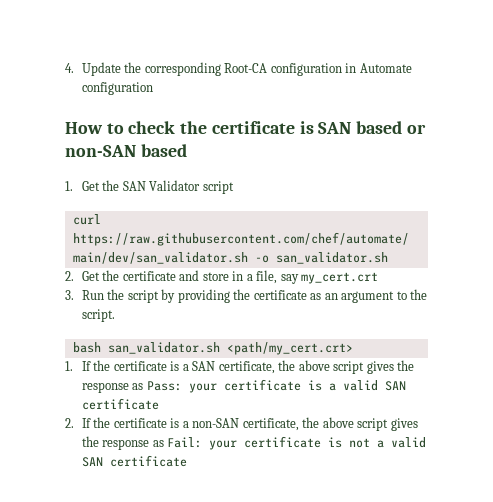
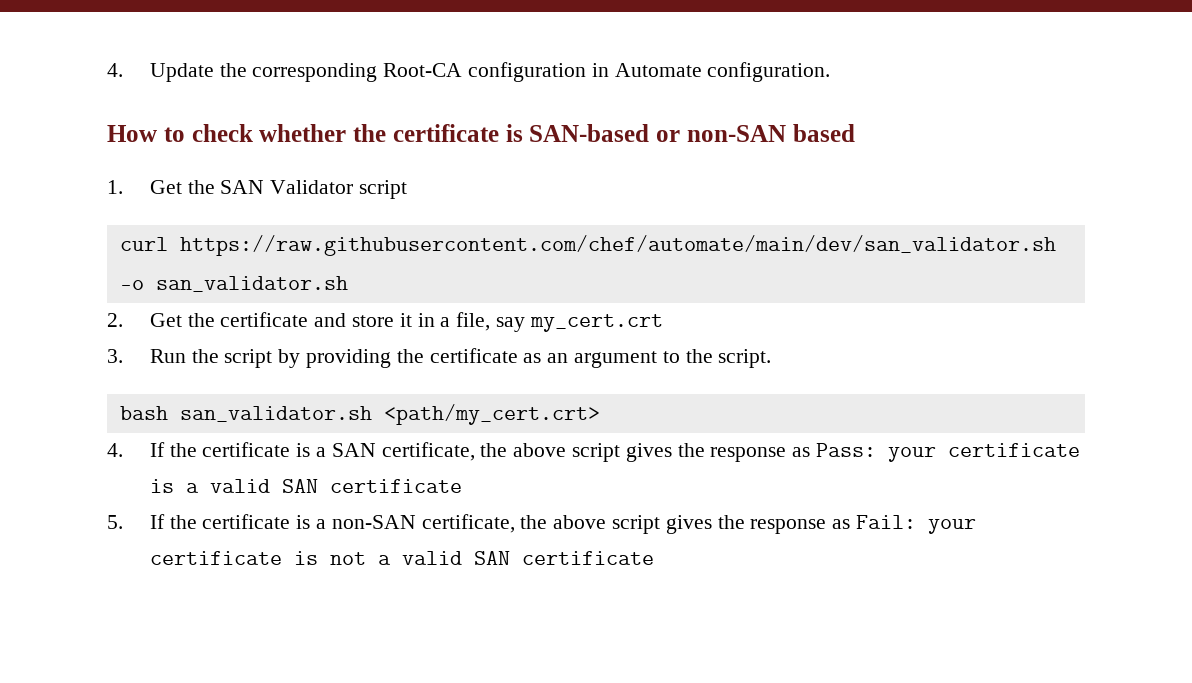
[81,82,153,95] configuration -> [707,62,831,82] configuration.
[180,121,403,134] the certificate is SAN based -> [259,124,650,142] whether the certificate is SAN-based
(229, 276) none -> [399,313,412,327] it
[65,361,73,371] 1. -> [107,443,123,457] 4.
[65,418,74,428] 2. -> [107,515,123,529] 5.

